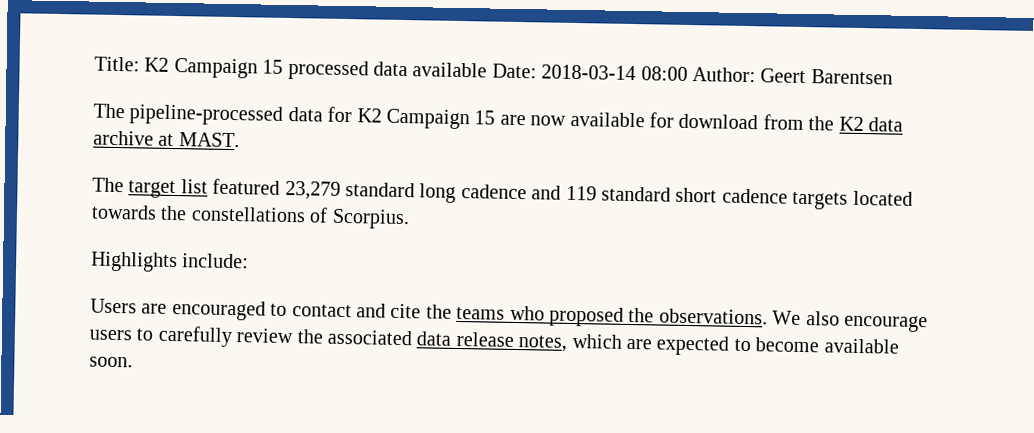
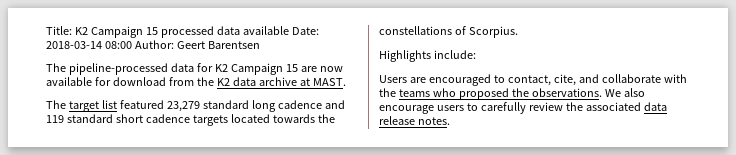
[291,303,422,319] contact and cite -> [507,74,687,86] contact, cite, and collaborate with
[518,333,899,356] [89,356,133,368] notes, which are expected to become available soon. -> [417,117,450,125] notes.

